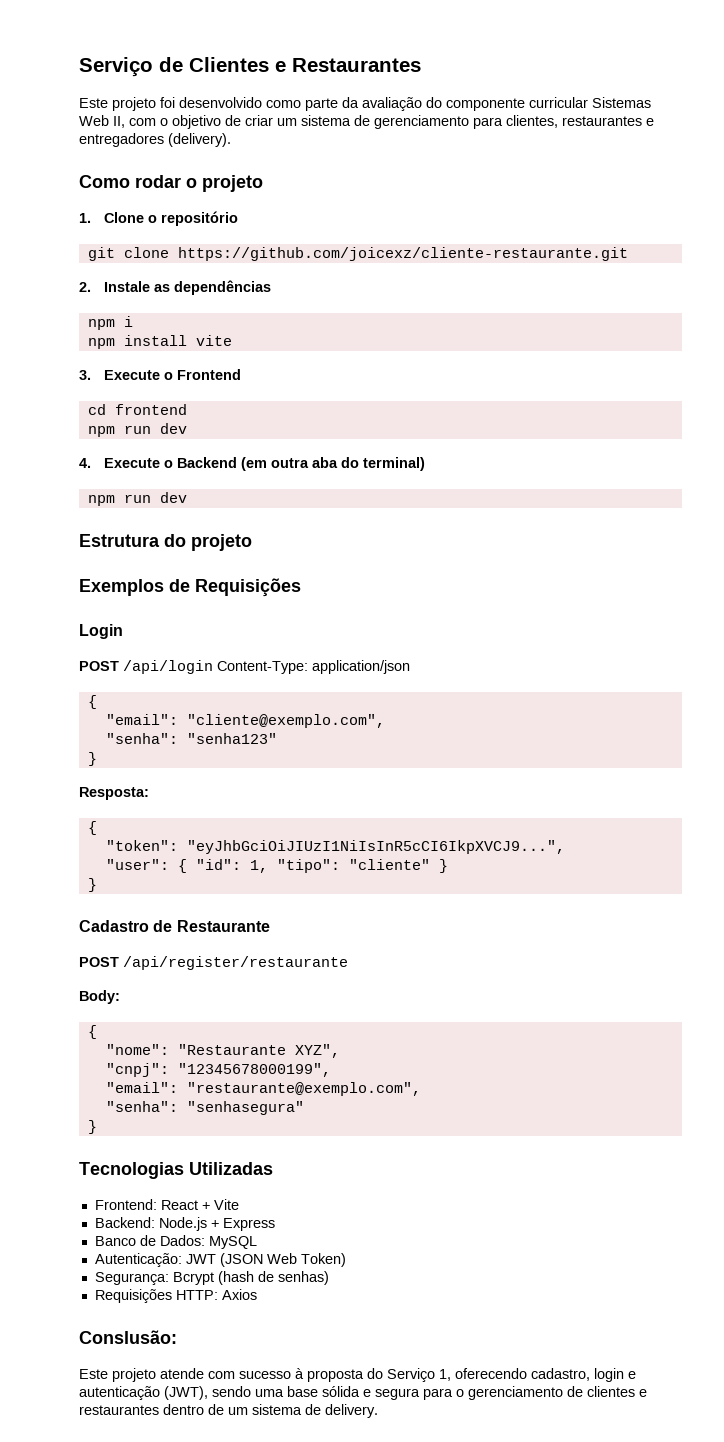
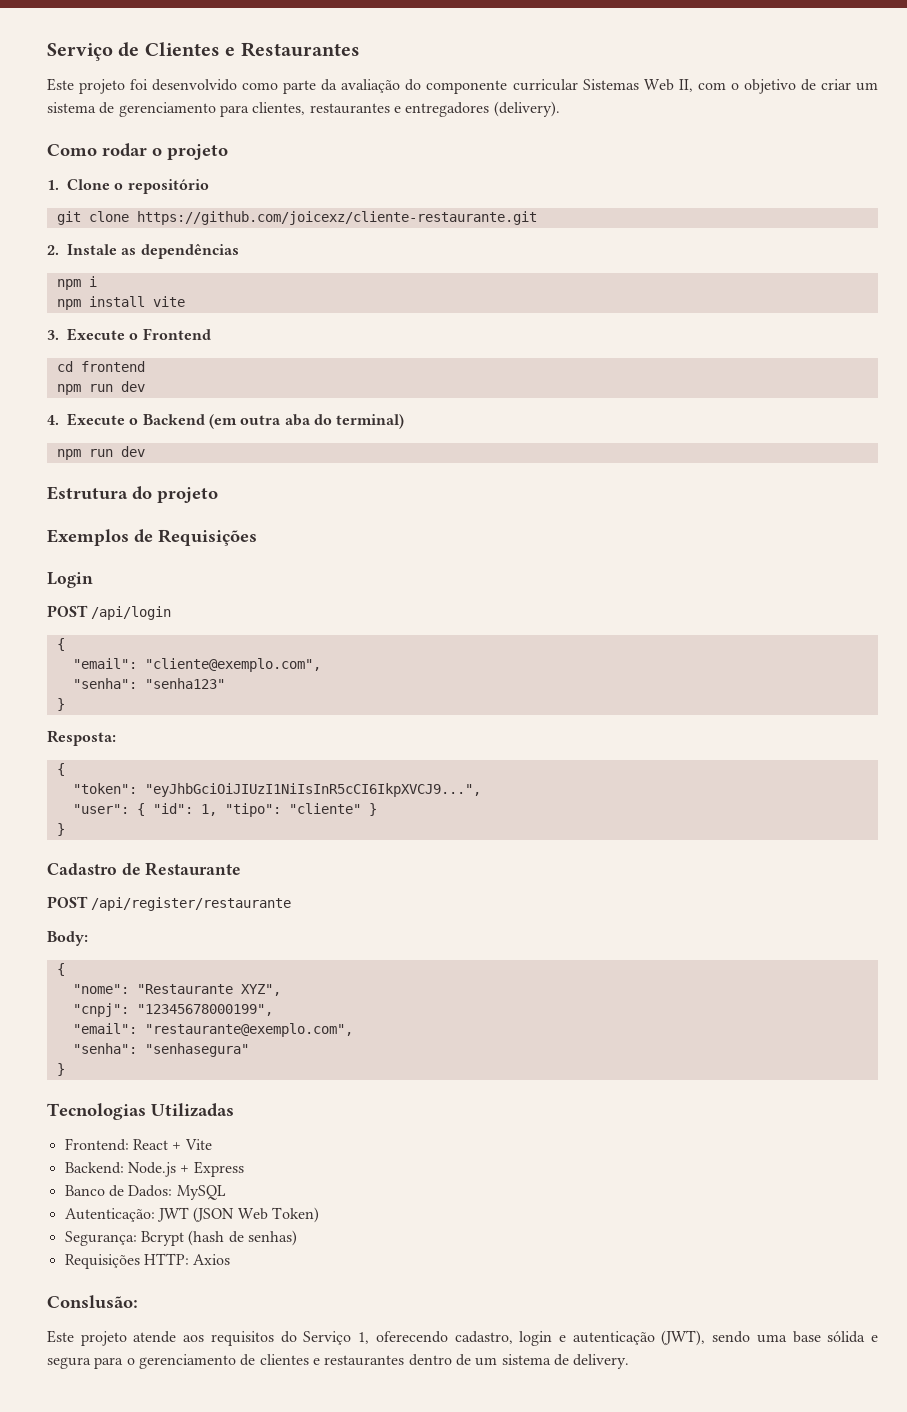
[217,660,410,674] Content-Type: application/json -> (172, 613) none
[208,1368,364,1382] com sucesso à proposta -> [183,1331,274,1346] aos requisitos

